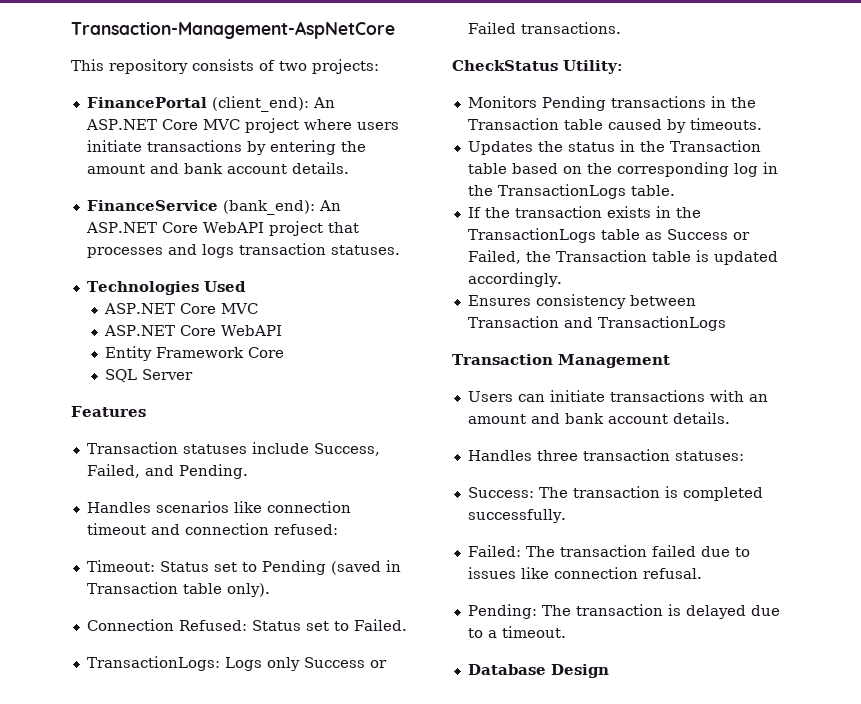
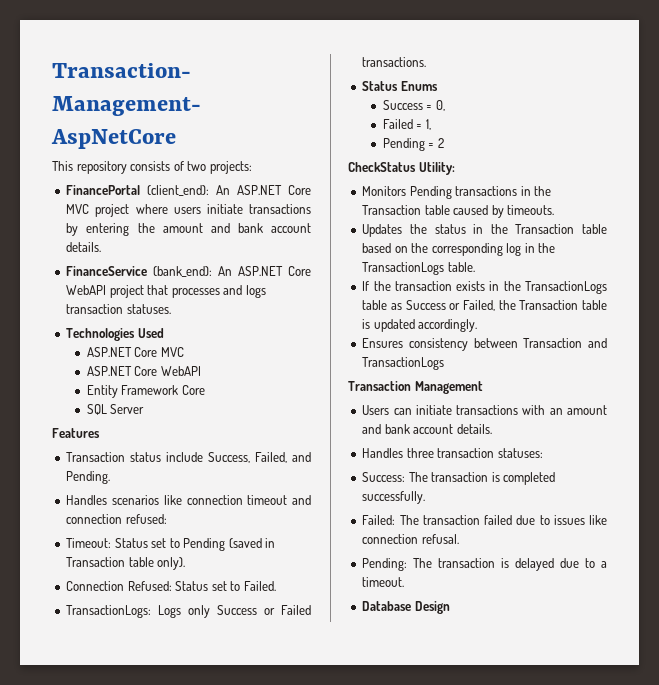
[182,444,247,454] statuses -> [130,452,162,462] status
(621, 28) none -> [362,81,438,91] [382,100,445,111] [382,119,431,130] [382,138,444,151] // Status Enums // Success = 0, // Failed = 1, // Pending = 2

